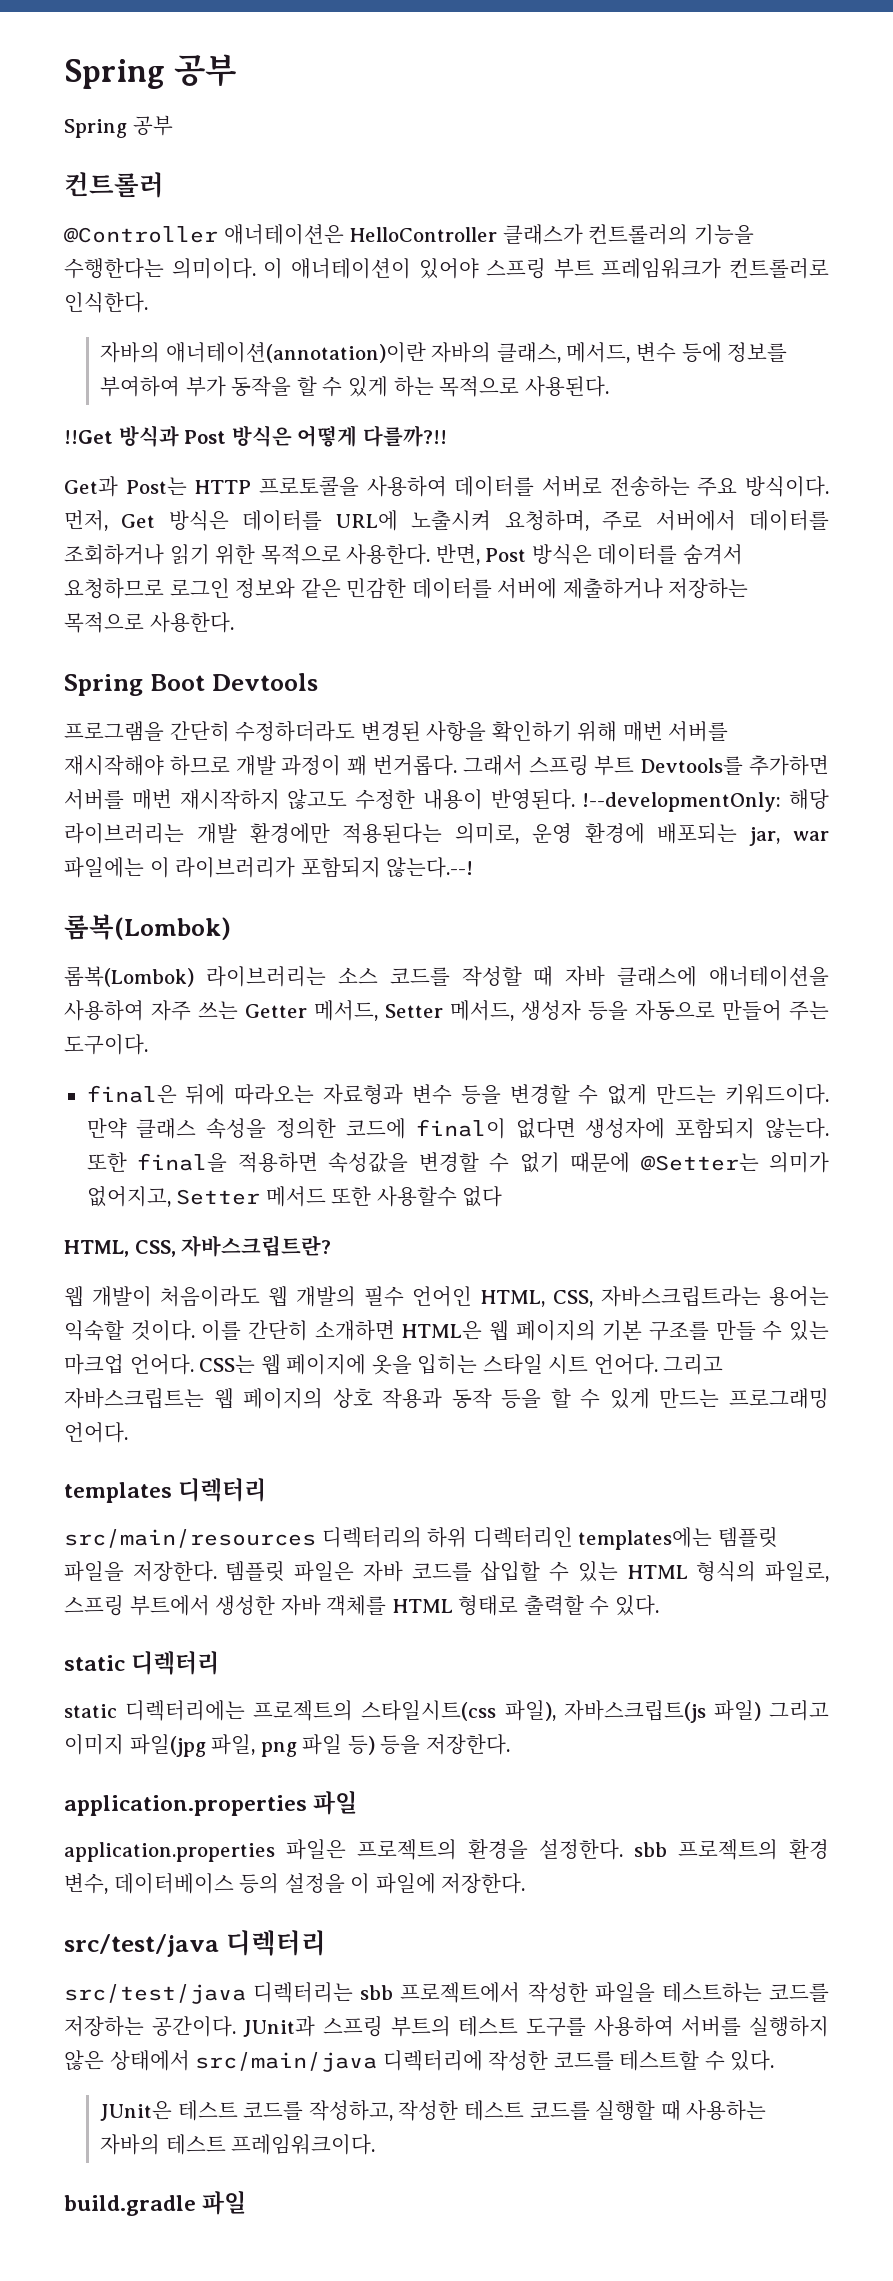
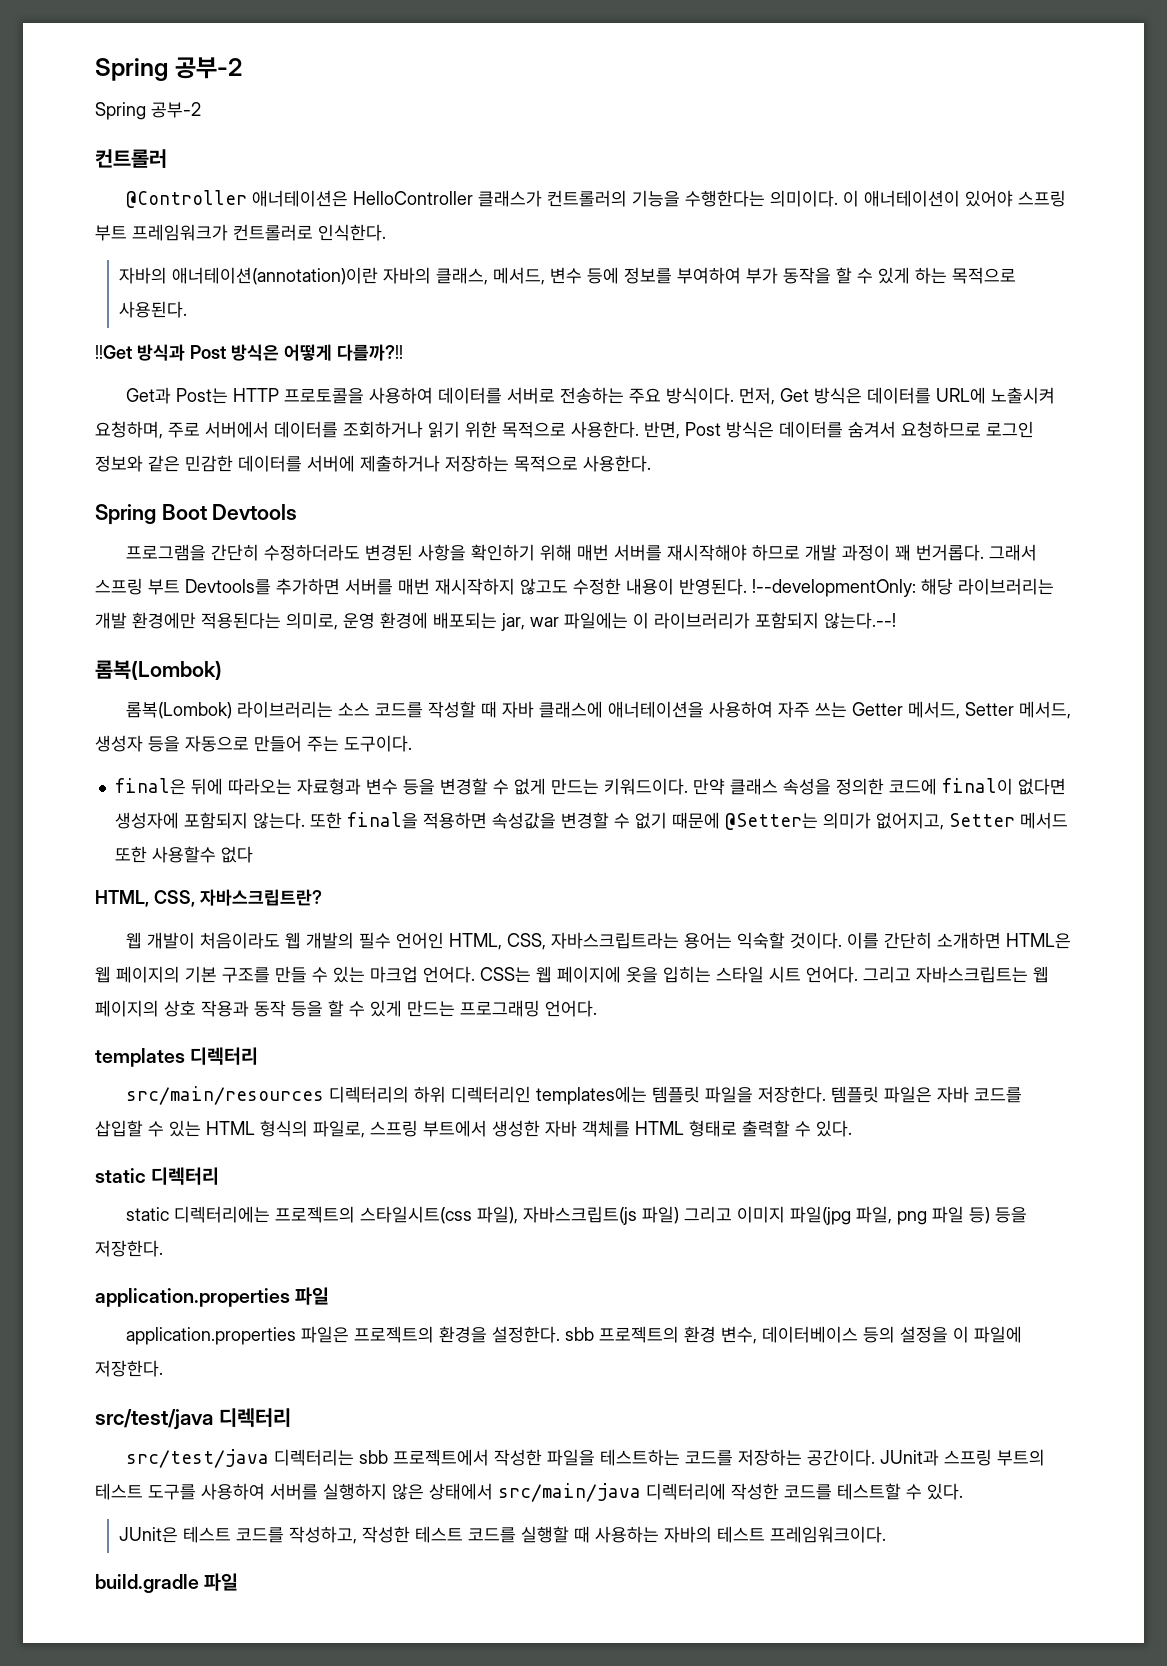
[64,54,236,89] [64,115,173,138] Spring 공부 // Spring 공부 -> [95,57,242,81] [95,102,201,120] Spring 공부-2 // Spring 공부-2

